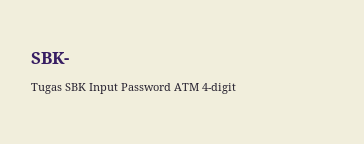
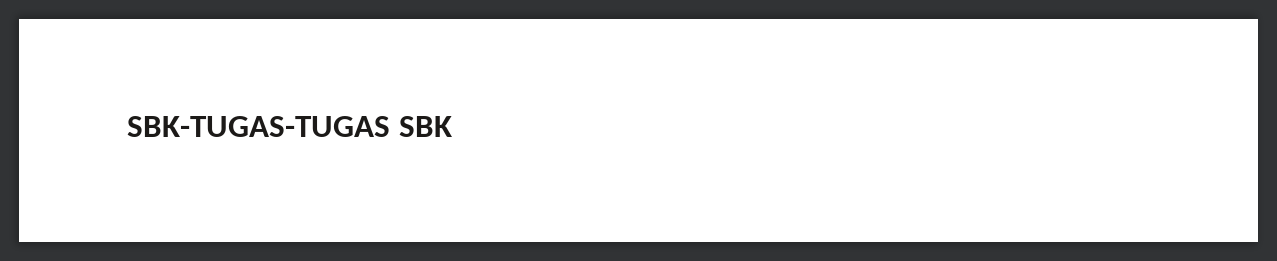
[31,52,69,64] [31,83,236,94] SBK- // Tugas SBK Input Password ATM 4-digit -> [127,116,452,137] SBK-TUGAS-TUGAS SBK

